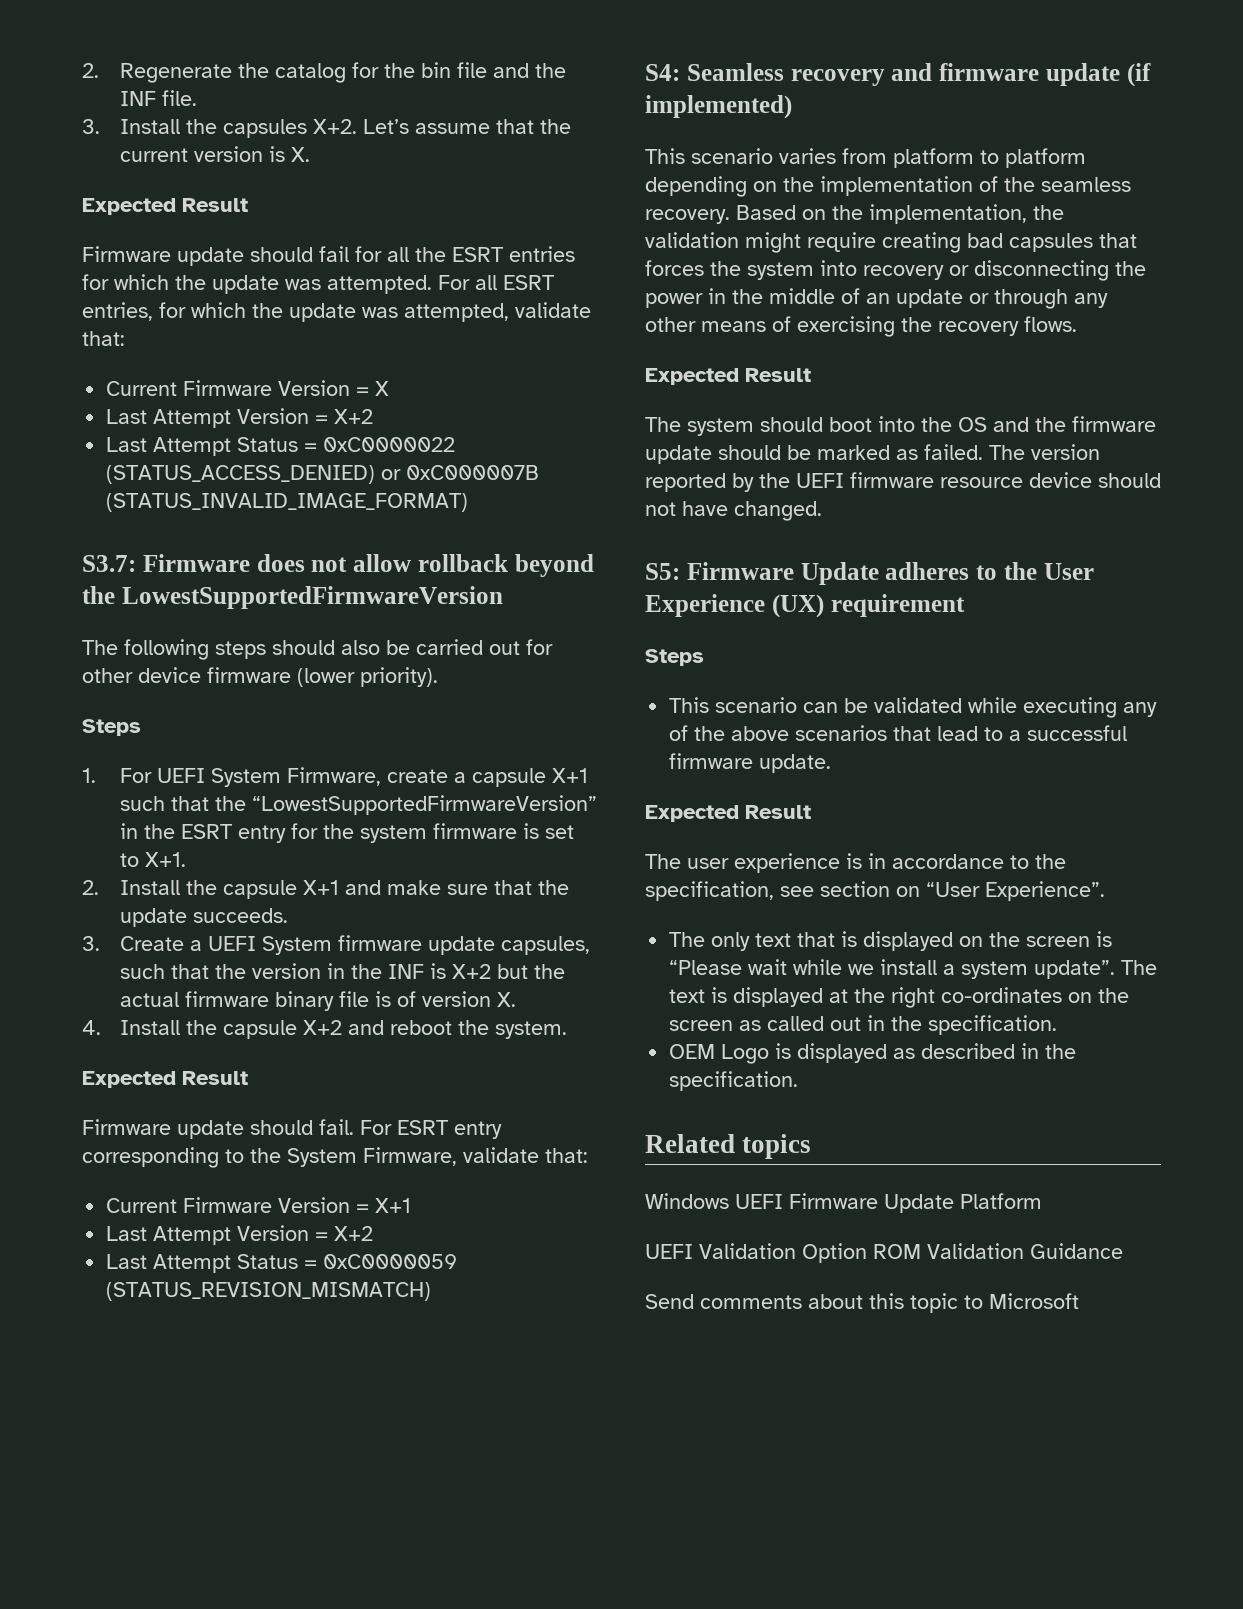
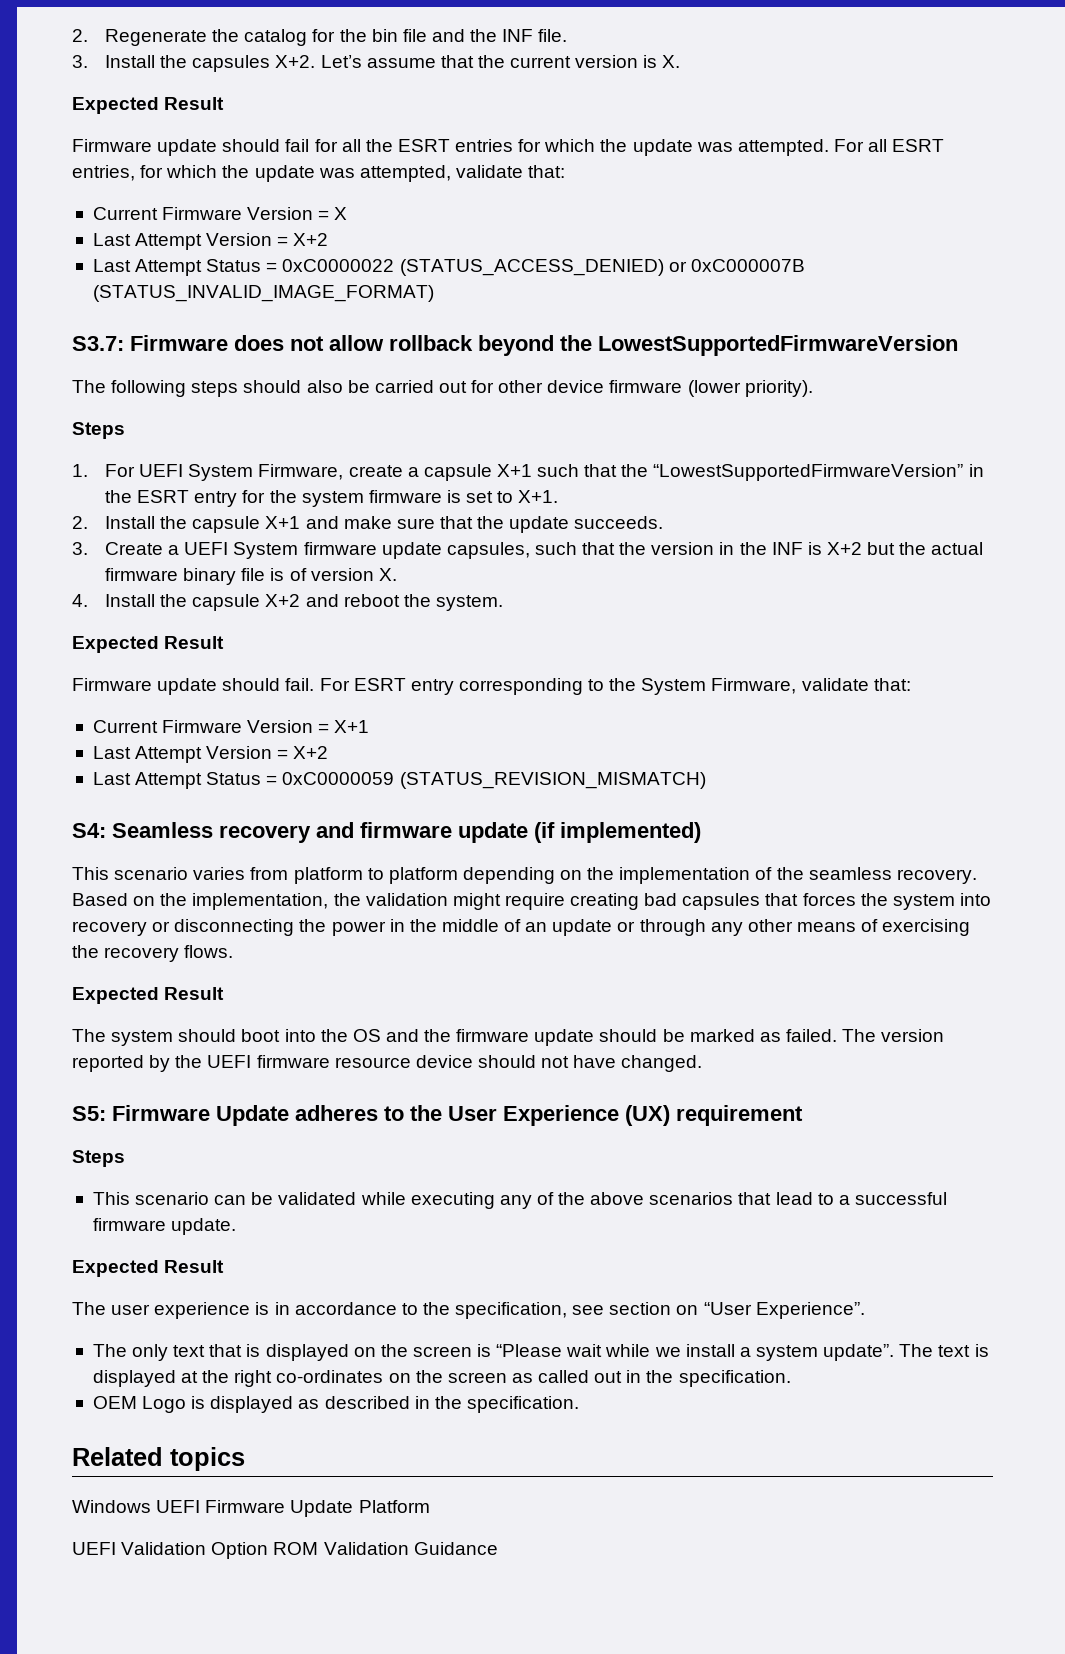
[645,1293,1079,1313] // Send comments about this topic to Microsoft -> (498, 1548) none

